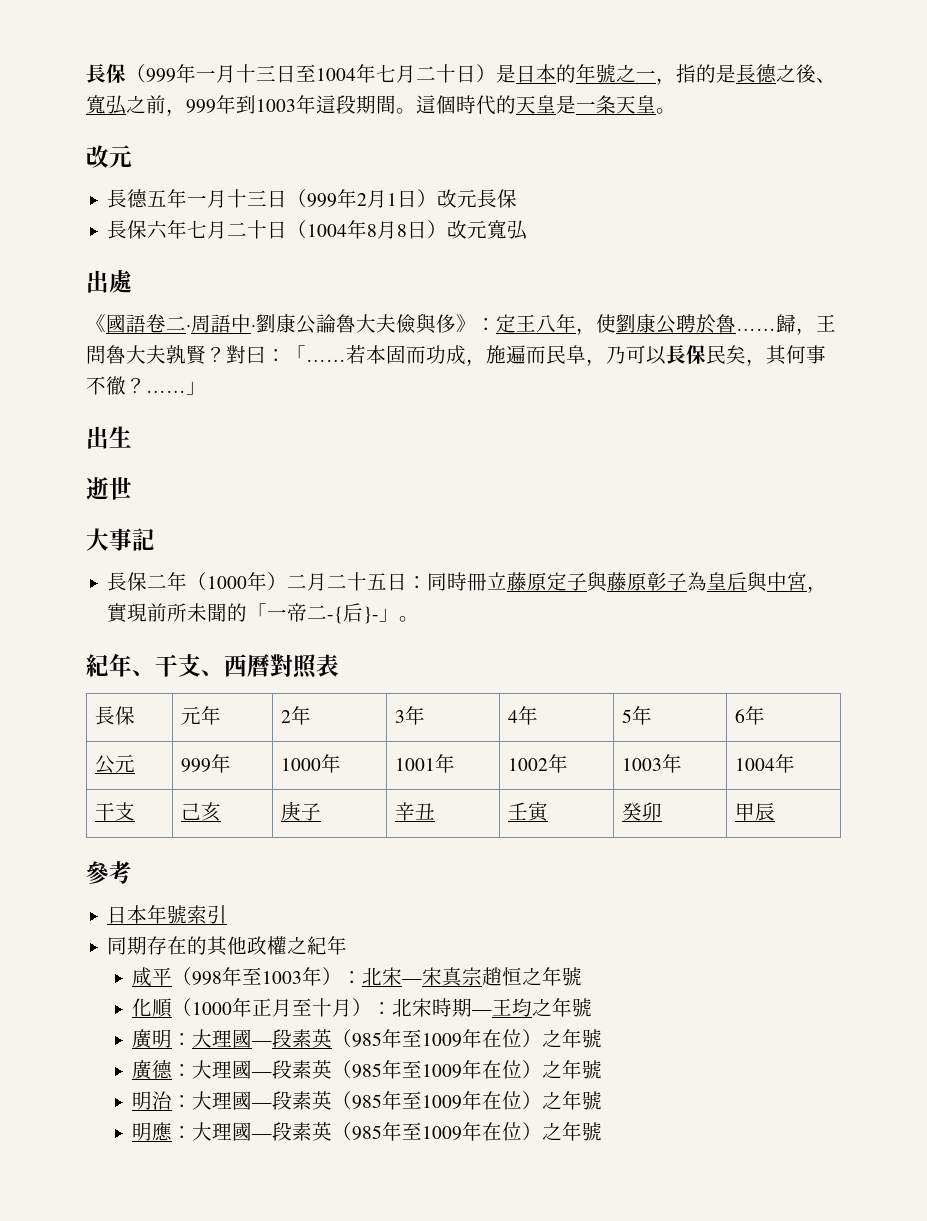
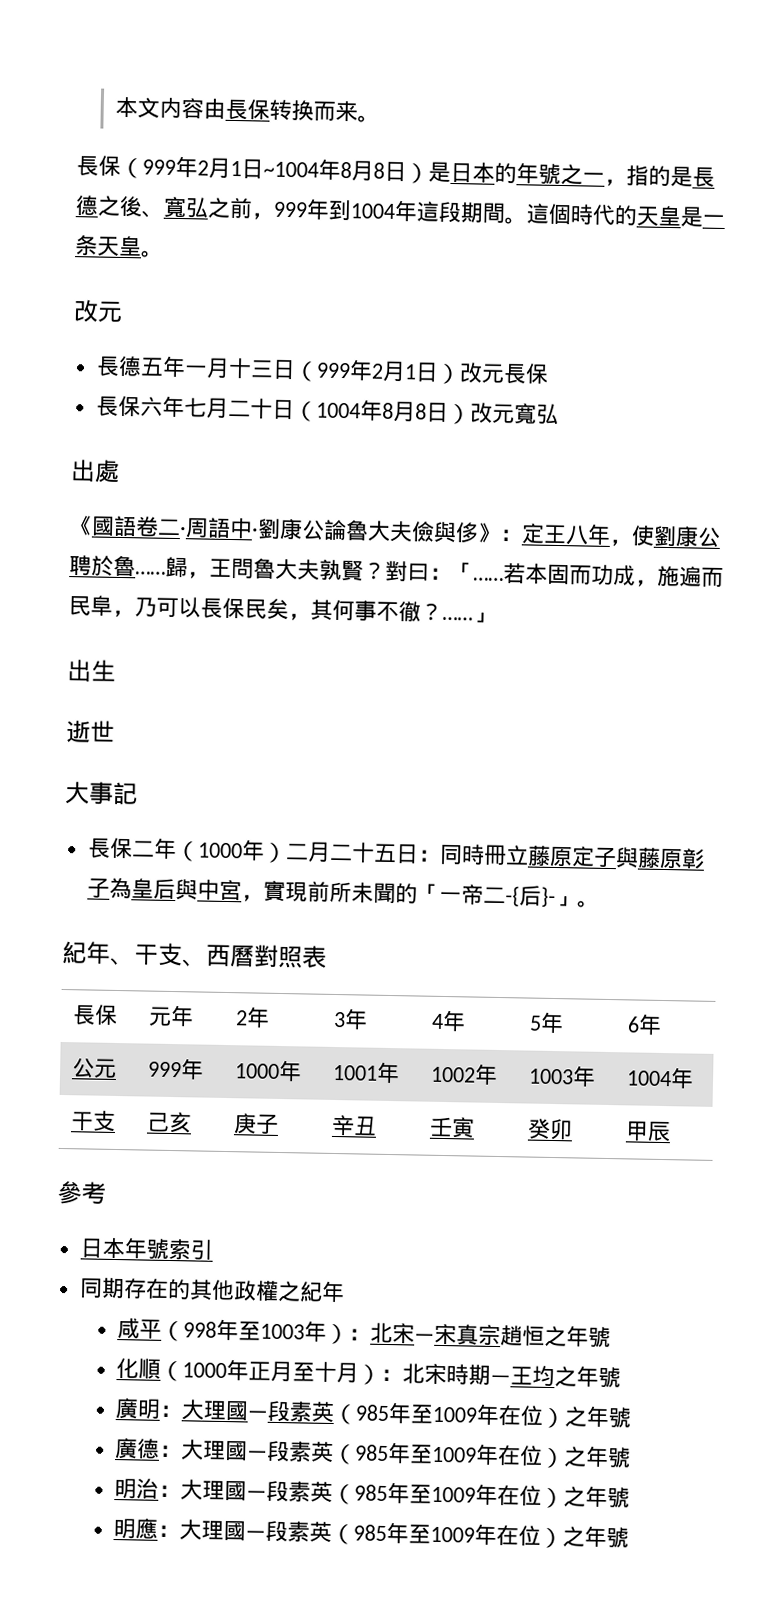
[86,64,456,83] 長保（999年一月十三日至1004年七月二十 -> [115,96,381,123] [76,155,385,182] 本文内容由長保转换而来。 // 長保（999年2月1日~1004年8月8
[256,99,296,112] 1003 -> [350,203,396,219] 1004

